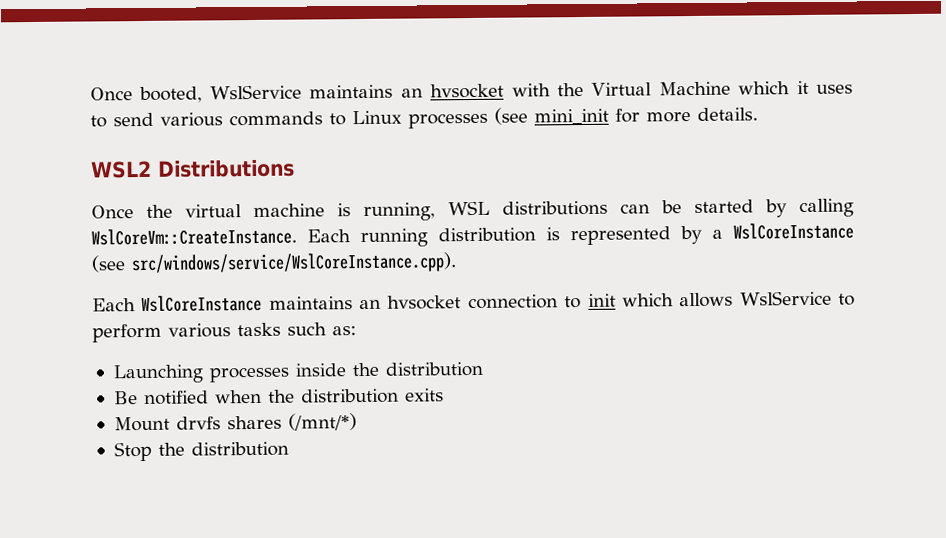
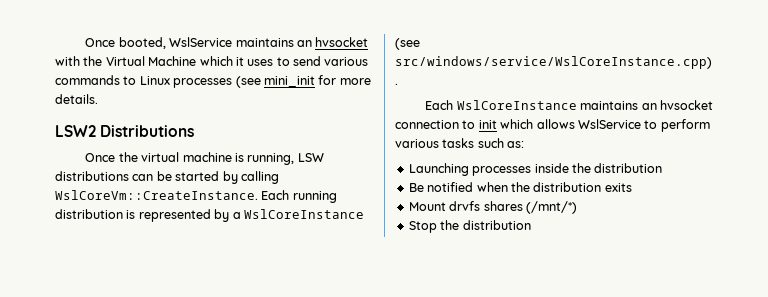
[91,160,152,179] WSL2 -> [55,125,96,137] LSW2
[447,200,490,216] WSL -> [297,153,324,162] LSW

